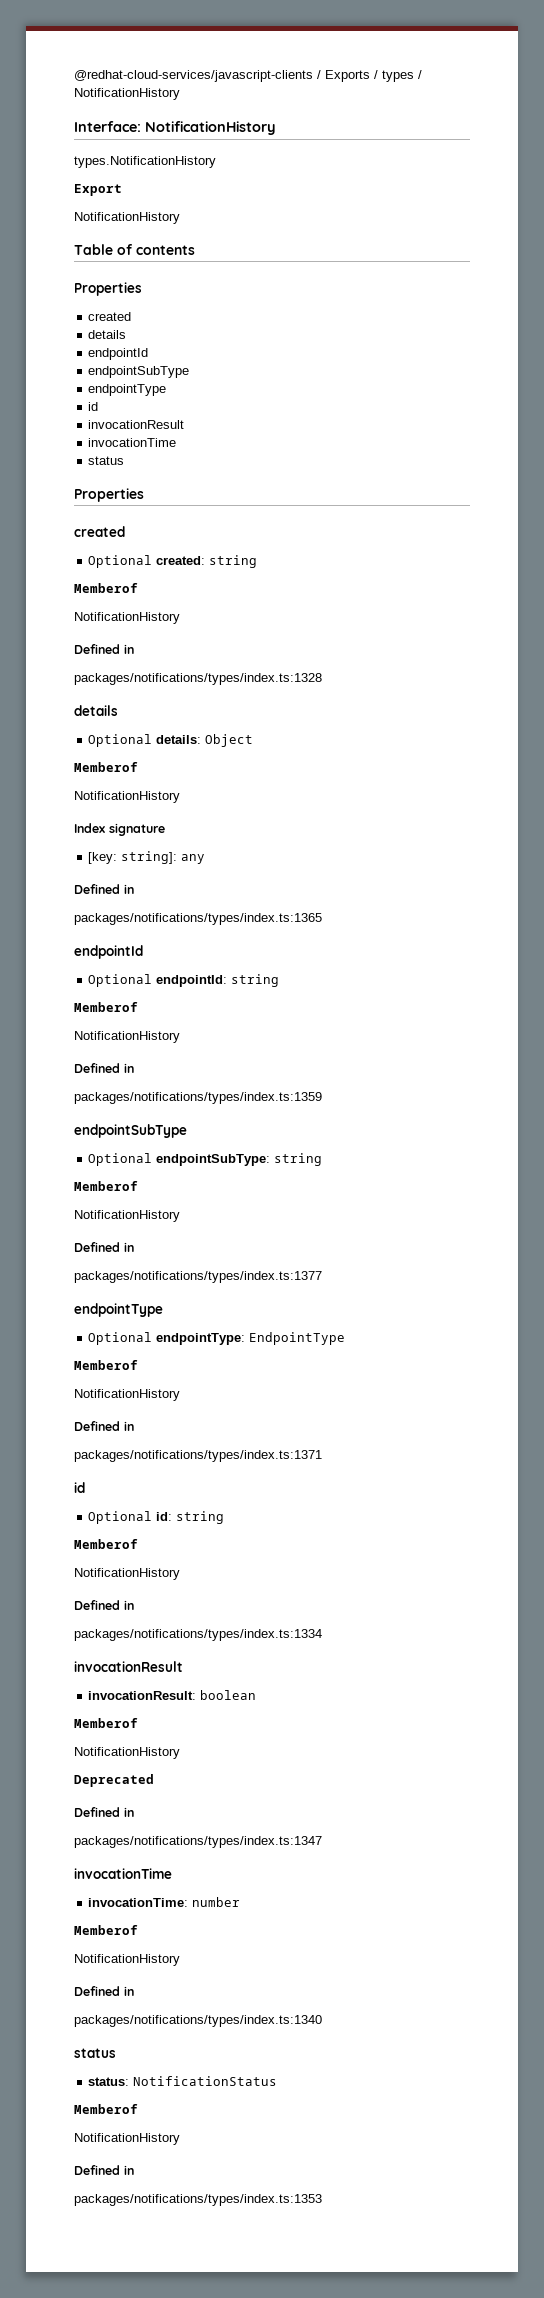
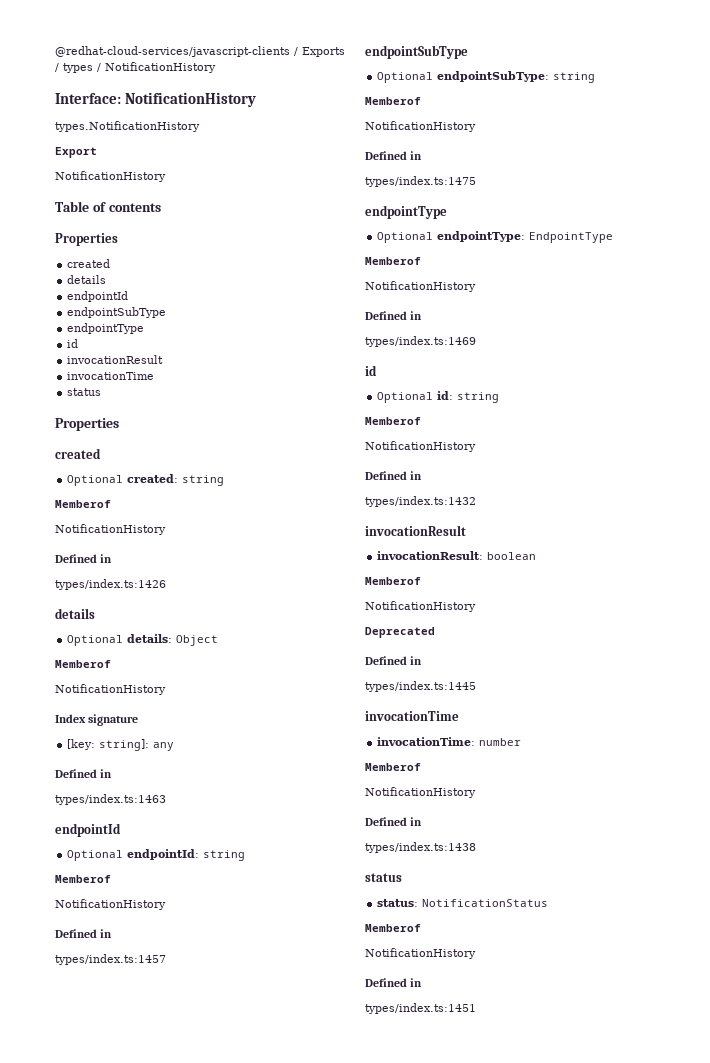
[74,673,322,685] packages/notifications/types/index.ts:1328 -> [55,579,166,590] types/index.ts:1426
[74,913,322,925] packages/notifications/types/index.ts:1365 -> [55,794,166,805] types/index.ts:1463
[74,1092,322,1104] packages/notifications/types/index.ts:1359 -> [55,954,166,965] types/index.ts:1457
[74,1271,322,1283] packages/notifications/types/index.ts:1377 -> [365,176,476,187] types/index.ts:1475
[74,1450,322,1462] packages/notifications/types/index.ts:1371 -> [365,336,476,347] types/index.ts:1469
[74,1629,322,1641] packages/notifications/types/index.ts:1334 -> [365,496,476,507] types/index.ts:1432
[74,1836,322,1848] packages/notifications/types/index.ts:1347 -> [365,681,476,692] types/index.ts:1445
[74,2015,322,2027] packages/notifications/types/index.ts:1340 -> [365,842,476,853] types/index.ts:1438
[74,2194,322,2206] packages/notifications/types/index.ts:1353 -> [365,1003,476,1014] types/index.ts:1451

